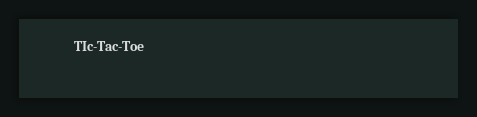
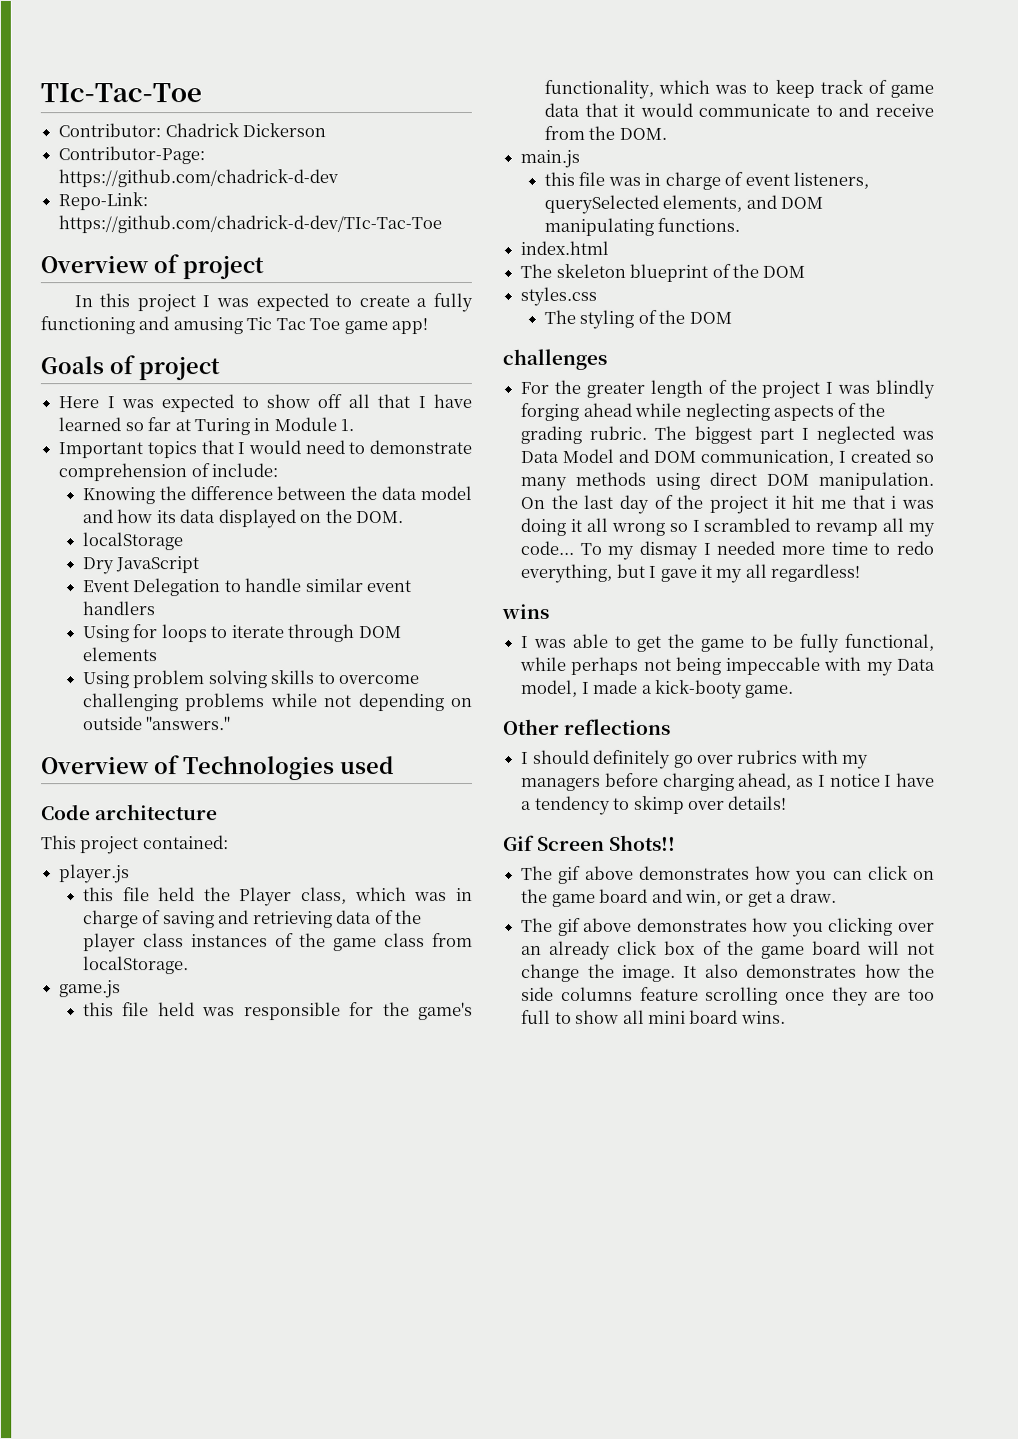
(144, 46) none -> [58,123,327,138] [58,146,206,165] [58,169,339,188] [58,192,149,211] [58,215,443,234] [40,254,264,280] [73,293,474,313] [40,316,429,335] [40,355,220,381] [58,394,472,413] [58,417,355,436] [58,440,472,459] [58,463,279,482] [81,486,473,505] [81,509,404,529] [81,532,183,551] [81,556,200,575] [81,578,412,597] [81,601,155,616] [81,624,401,643] [81,647,157,662] [81,670,420,689] [81,693,472,712] [81,716,232,731] [41,755,394,781] [41,804,219,821] [41,835,229,855] [59,864,131,884] [82,887,473,907] [82,910,423,929] [82,933,473,953] [82,956,189,975] [59,980,122,999] [82,1002,474,1021] [543,79,935,99] [543,102,934,117] [543,125,667,140] [520,149,581,168] [543,171,870,190] [543,194,824,214] [543,217,741,236] [520,240,610,255] [520,263,806,282] [520,286,598,306] [543,309,732,329] [502,348,607,371] [520,379,935,399] [520,402,885,421] [520,425,934,444] [520,448,934,466] [520,471,934,491] [520,494,935,514] [520,517,935,537] [520,540,934,560] [520,563,861,583] [501,603,549,620] [520,633,934,653] [519,656,935,676] [520,679,794,699] [502,718,672,736] [521,749,870,769] [521,772,935,791] [521,795,788,815] [503,834,677,852] [521,865,935,885] [521,888,837,907] [521,917,935,937] [521,940,935,960] [521,963,935,982] [521,986,935,1006] [521,1009,786,1024] // Contributor: Chadrick Dickerson // Contributor-Page: https://github.com/chadrick-d-dev // Repo-Link: https://github.com/chadrick-d-dev/TIc-Tac-Toe // Overview of project // In this project I was expected to create a fully functioning and amusing Tic Tac Toe game app! // Goals of project // Here I was expected to show off all that I have learned so far at Turing in Module 1. // Important topics that I would need to demonstrate comprehension of include: // Knowing the difference between the data model and how its data displayed on the DOM. // localStorage // Dry JavaScript // Event Delegation to handle similar event handlers // Using for loops to iterate through DOM elements // Using problem solving skills to overcome challenging problems while not depending on outside "answers." // Overview of Technologies used // Code architecture // This project contained: // player.js // this file held the Player class, which was in charge of saving and retrieving data of the player class instances of the game class from localStorage. // game.js // this file held was responsible for the game's functionality, which was to keep track of game data that it would communicate to and receive from the DOM. // main.js // this file was in charge of event listeners, querySelected elements, and DOM manipulating functions. // index.html // The skeleton blueprint of the DOM // styles.css // The styling of the DOM // challenges // For the greater length of the project I was blindly forging ahead while neglecting aspects of the grading rubric. The biggest part I neglected was Data Model and DOM communication, I created so many methods using direct DOM manipulation. On the last day of the project it hit me that i was doing it all wrong so I scrambled to revamp all my code... To my dismay I needed more time to redo everything, but I gave it my all regardless! // wins // I was able to get the game to be fully functional, while perhaps not being impeccable with my Data model, I made a kick-booty game. // Other reflections // I should definitely go over rubrics with my managers before charging ahead, as I notice I have a tendency to skimp over details! // Gif Screen Shots!! // The gif above demonstrates how you can click on the game board and win, or get a draw. // The gif above demonstrates how you clicking over an already click box of the game board will not change the image. It also demonstrates how the side columns feature scrolling once they are too full to show all mini board wins.

